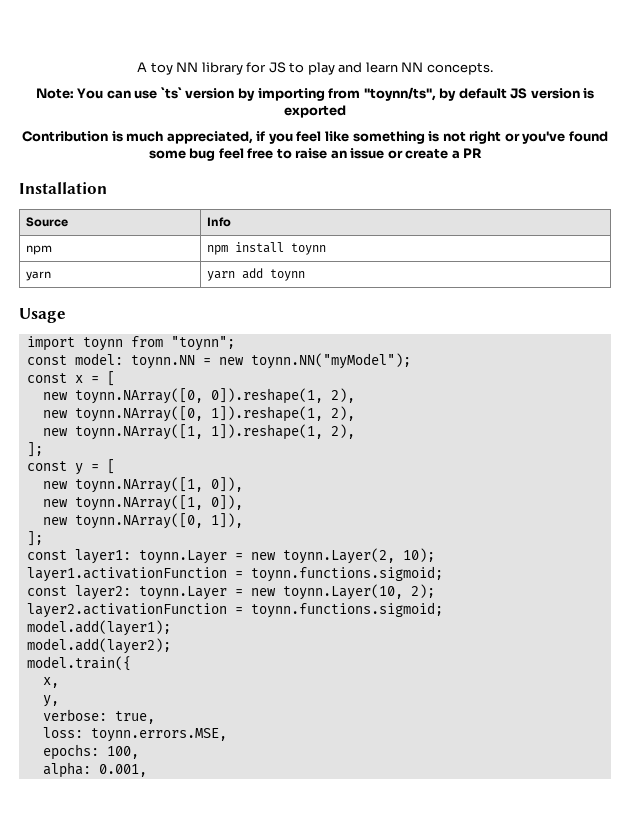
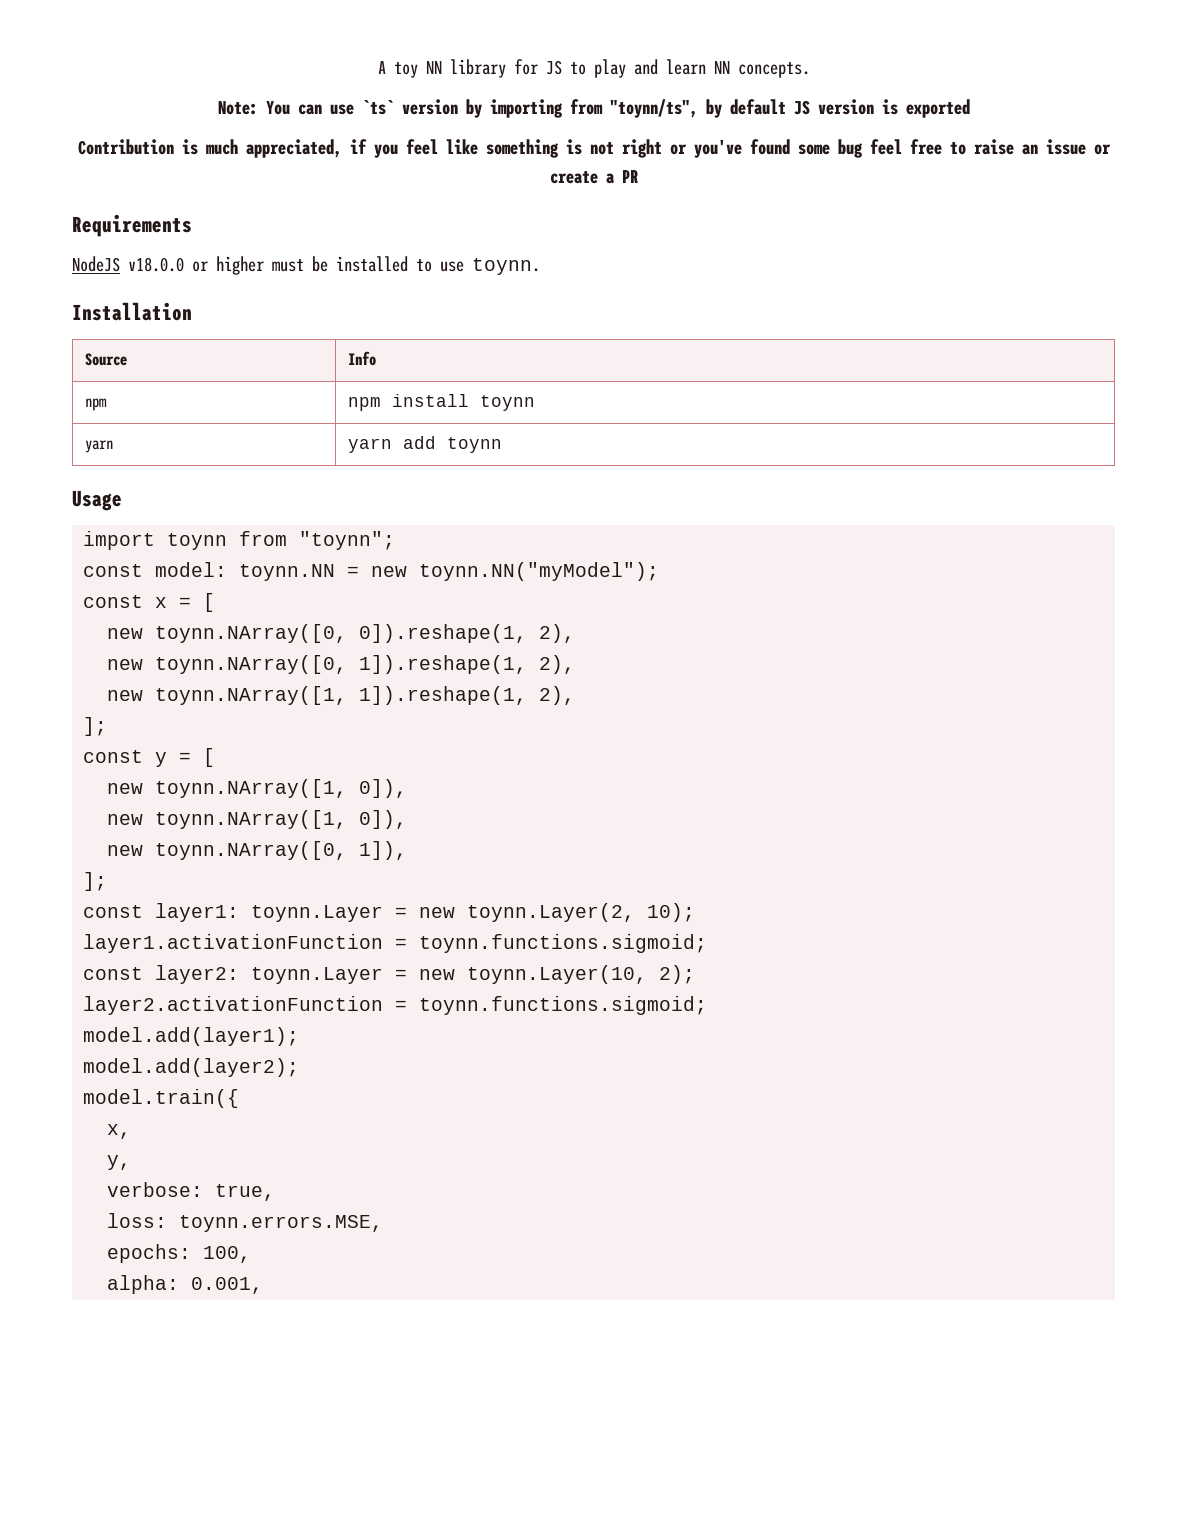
(483, 153) none -> [72,214,192,237] [72,256,540,275] // Requirements // NodeJS v18.0.0 or higher must be installed to use toynn.

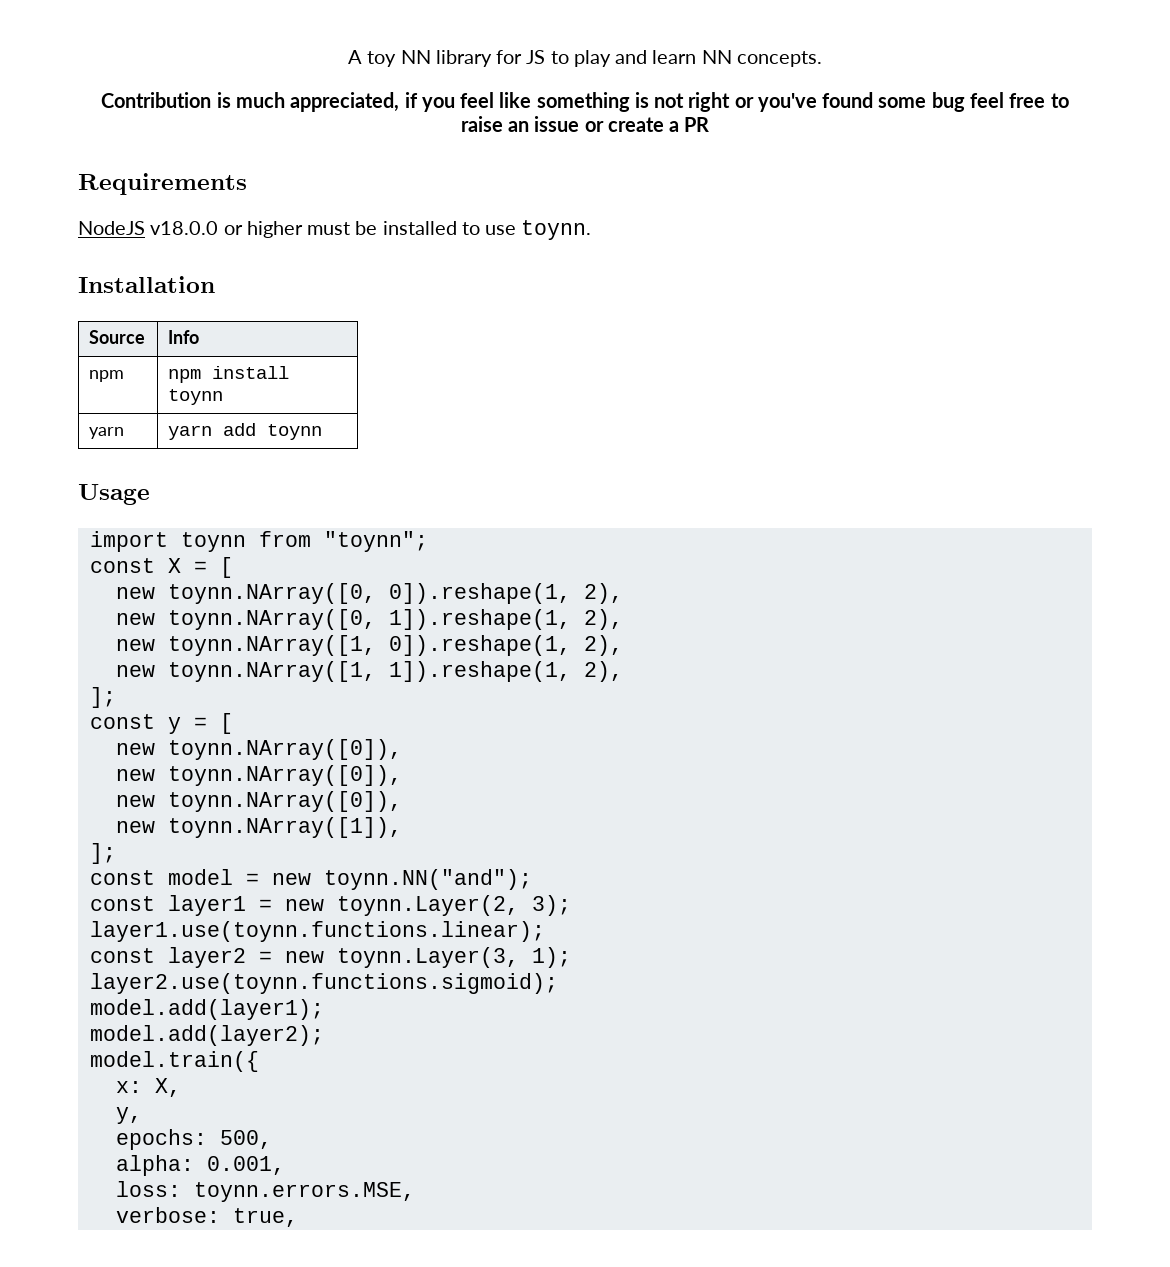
[217,99,970,118] // Note: You can use `ts` version by importing from "toynn/ts", by default JS version is exported -> (822, 59) none
[155,562,660,581] [83,595,168,608] model: toynn.NN = new toynn.NN("myModel"); // const x -> [167,558,181,573] X
(576, 664) none -> [115,635,623,656] // new toynn.NArray([1, 0]).reshape(1, 2),
[155,779,408,798] [107,810,408,829] [107,841,408,860] [83,872,108,891] [83,903,696,922] [83,934,708,953] [83,965,696,984] [83,996,708,1015] toynn.NArray([1, 0]), // new toynn.NArray([1, 0]), // new toynn.NArray([0, 1]), // ]; // const layer1: toynn.Layer = new toynn.Layer(2, 10); // layer1.activationFunction = toynn.functions.sigmoid; // const layer2: toynn.Layer = new toynn.Layer(10, 2); // layer2.activationFunction = toynn.functions.sigmoid; -> [167,739,402,760] [115,765,402,786] [115,791,402,812] [115,817,402,838] [89,843,116,864] [89,869,532,890] [89,895,571,916] [89,921,545,942] [89,947,571,968] [89,973,558,994] toynn.NArray([0]), // new toynn.NArray([0]), // new toynn.NArray([0]), // new toynn.NArray([1]), // ]; // const model = new toynn.NN("and"); // const layer1 = new toynn.Layer(2, 3); // layer1.use(toynn.functions.linear); // const layer2 = new toynn.Layer(3, 1); // layer2.use(toynn.functions.sigmoid);
[107,1124,132,1139] x, -> [115,1078,181,1097] x: X,
[107,1182,276,1201] [107,1213,384,1232] [107,1244,252,1263] [107,1275,264,1294] verbose: true, // loss: toynn.errors.MSE, // epochs: 100, // alpha: 0.001, -> [115,1129,272,1150] [115,1155,285,1176] [115,1181,415,1202] [115,1207,298,1227] epochs: 500, // alpha: 0.001, // loss: toynn.errors.MSE, // verbose: true,

